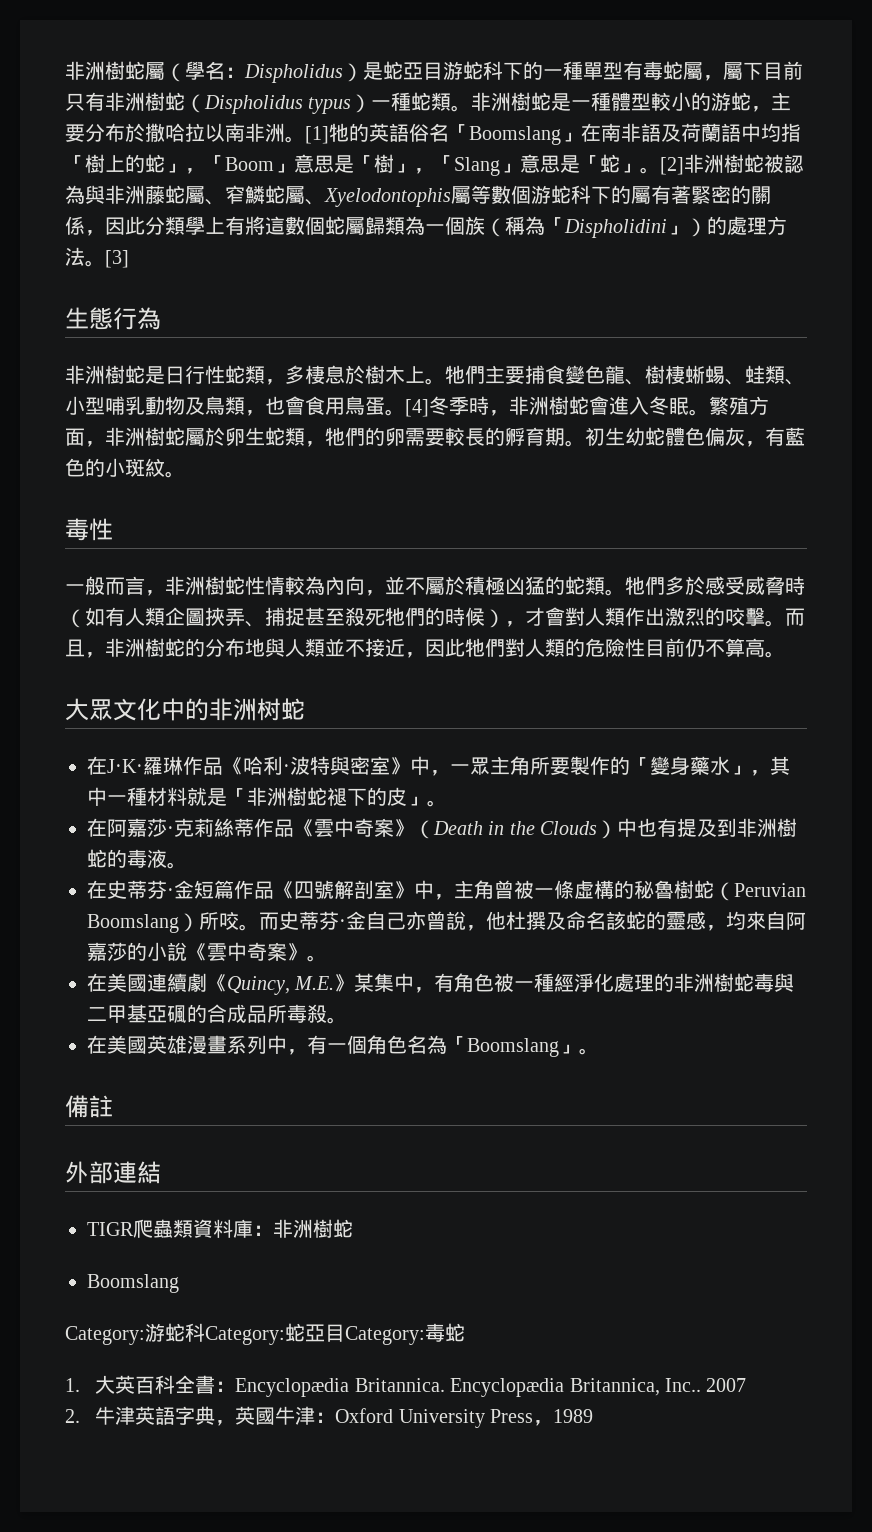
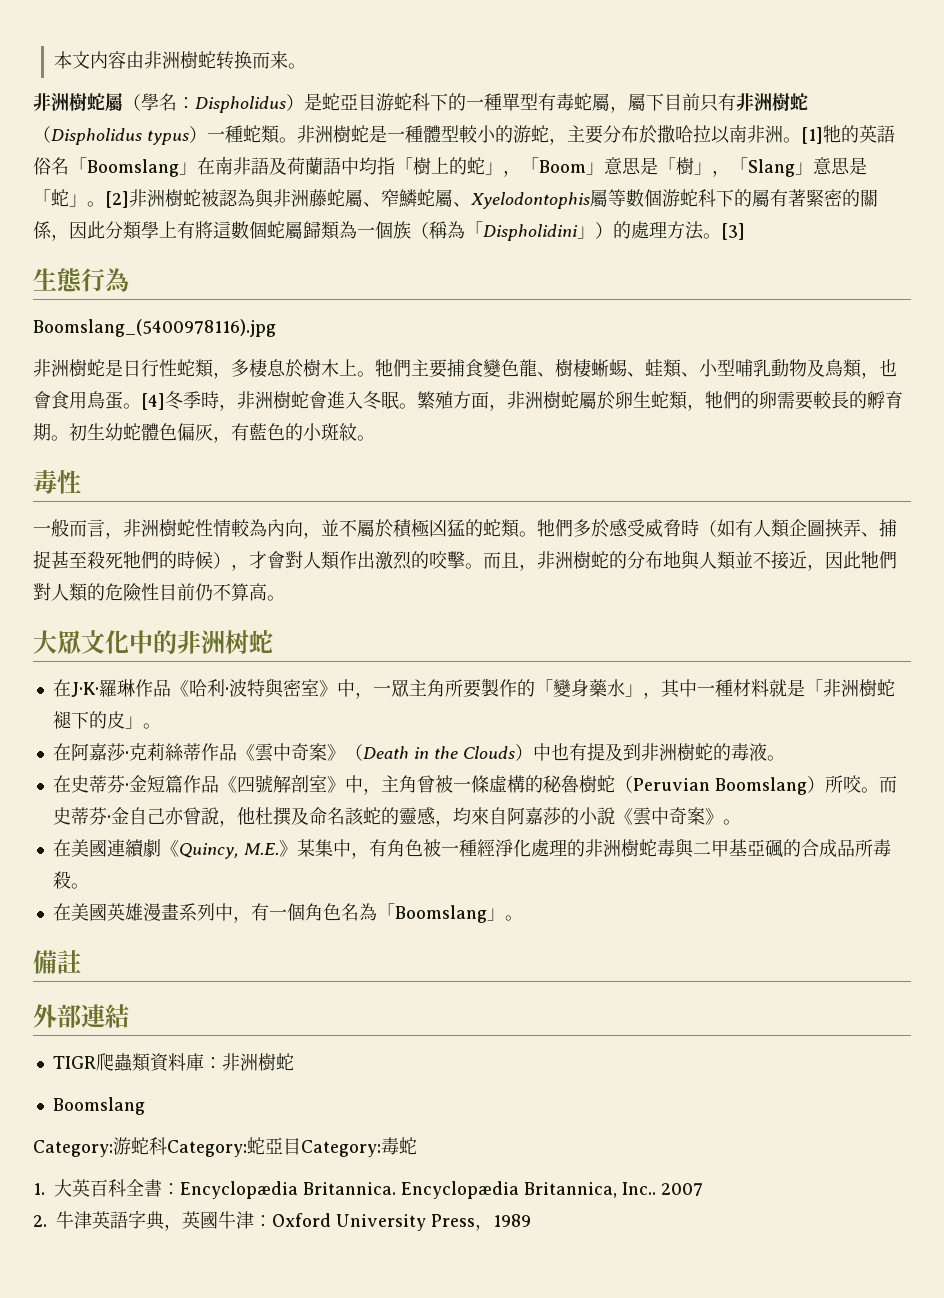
(65, 70) none -> [53,51,306,70] 本文内容由非洲樹蛇转换而来。 //
(161, 318) none -> [33,319,276,337] // Boomslang_(5400978116).jpg

